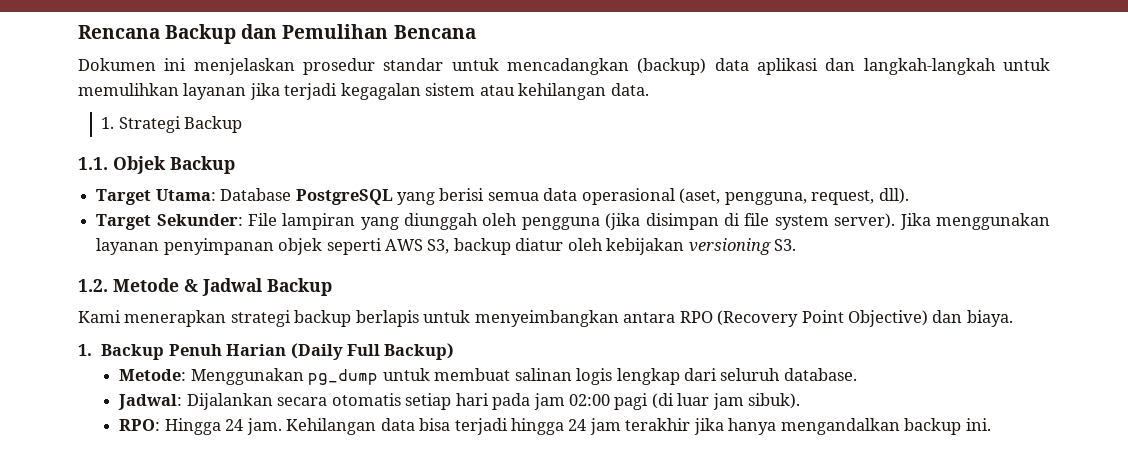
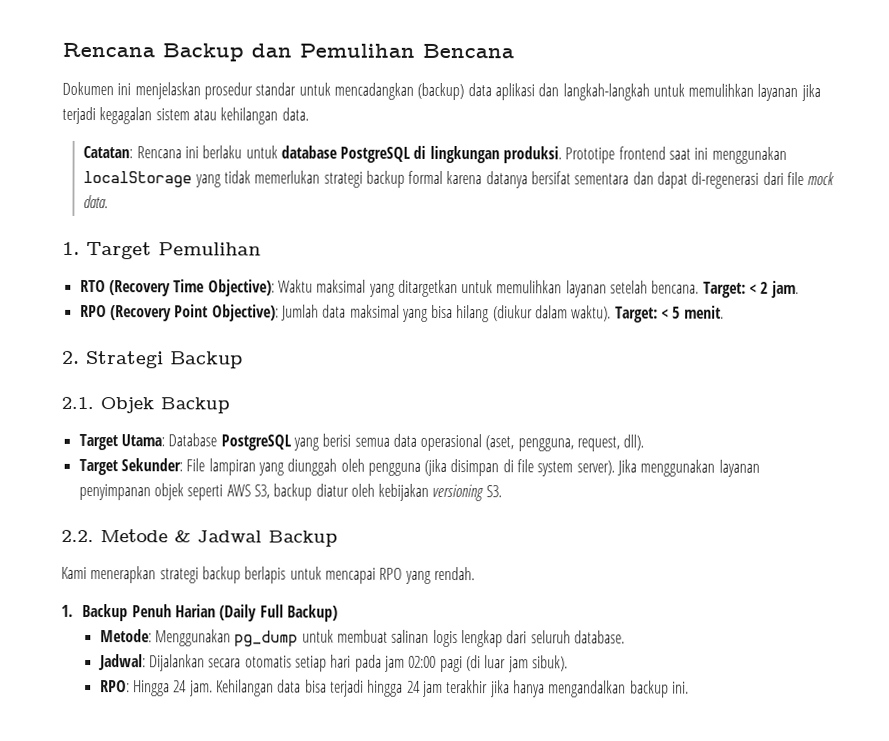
[101,117,115,129] 1. -> [83,145,787,164] [83,170,836,189] [83,194,109,209] [62,241,261,260] [79,279,799,298] [79,304,724,323] [62,350,80,364] Catatan: Rencana ini berlaku untuk database PostgreSQL di lingkungan produksi. Prototipe frontend saat ini menggunakan localStorage yang tidak memerlukan strategi backup formal karena datanya bersifat sementara dan dapat di-regenerasi dari file mock data. // 1. Target Pemulihan // RTO (Recovery Time Objective): Waktu maksimal yang ditargetkan untuk memulihkan layanan setelah bencana. Target: < 2 jam. // RPO (Recovery Point Objective): Jumlah data maksimal yang bisa hilang (diukur dalam waktu). Target: < 5 menit. // 2.
[78,157,108,170] 1.1. -> [61,396,94,410] 2.1.
[78,279,108,292] 1.2. -> [61,529,94,543] 2.2.
[474,310,1013,327] menyeimbangkan antara RPO (Recovery Point Objective) dan biaya. -> [324,566,475,584] mencapai RPO yang rendah.

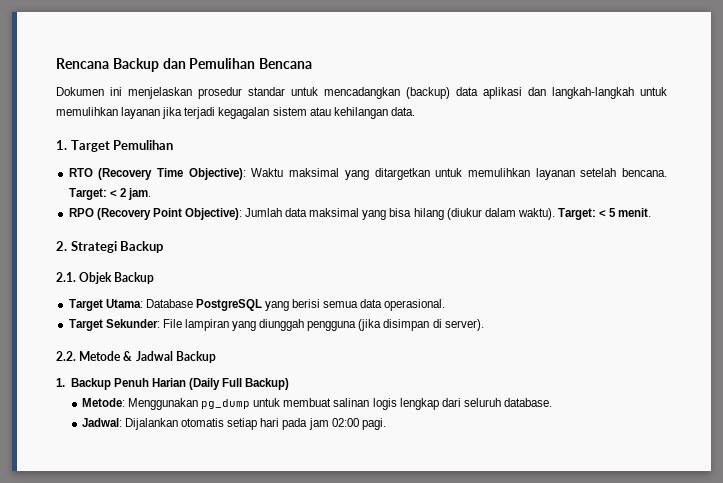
[83,145,787,164] [83,170,836,189] [83,194,109,209] // Catatan: Rencana ini berlaku untuk database PostgreSQL di lingkungan produksi. Prototipe frontend saat ini menggunakan localStorage yang tidak memerlukan strategi backup formal karena datanya bersifat sementara dan dapat di-regenerasi dari file mock data. -> (415, 111) none
[420,433,645,452] operasional (aset, pengguna, request, dll). -> [384,299,446,311] operasional.
[340,458,365,472] oleh -> (305, 325) none
[517,459,574,477] file system -> (442, 323) none
[617,459,760,477] [78,483,502,502] Jika menggunakan layanan penyimpanan objek seperti AWS S3, backup diatur oleh kebijakan versioning S3. -> (484, 325) none
[61,566,475,584] // Kami menerapkan strategi backup berlapis untuk mencapai RPO yang rendah. -> (216, 357) none
[208,658,242,668] secara -> (178, 424) none
[439,655,569,673] [99,679,689,698] pagi (di luar jam sibuk). // RPO: Hingga 24 jam. Kehilangan data bisa terjadi hingga 24 jam terakhir jika hanya mengandalkan backup ini. -> [361,418,386,430] pagi.

